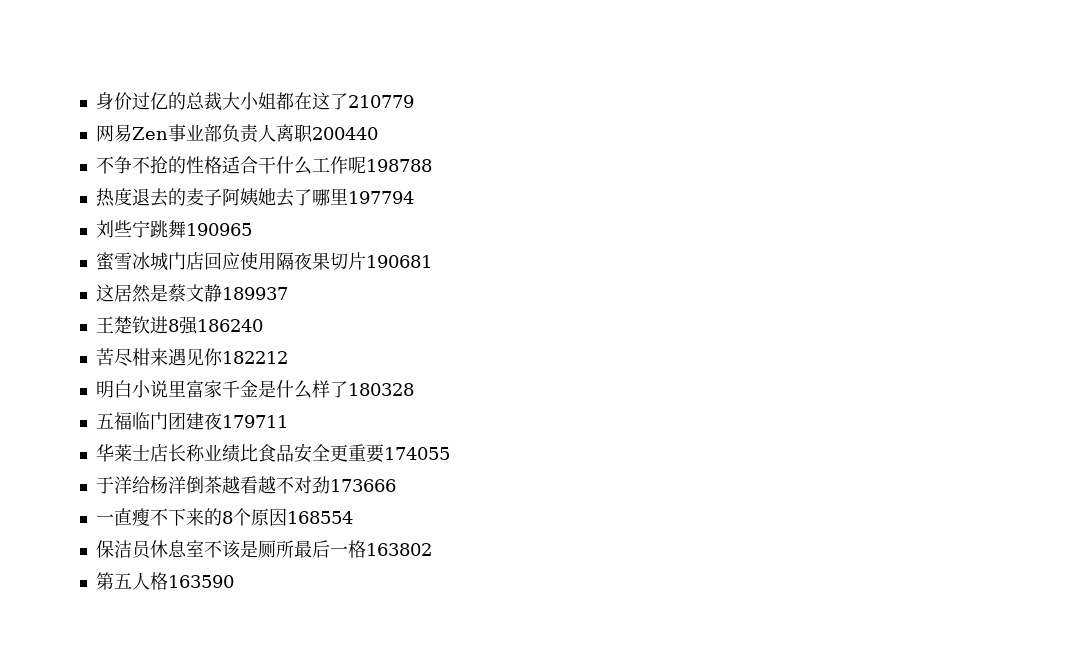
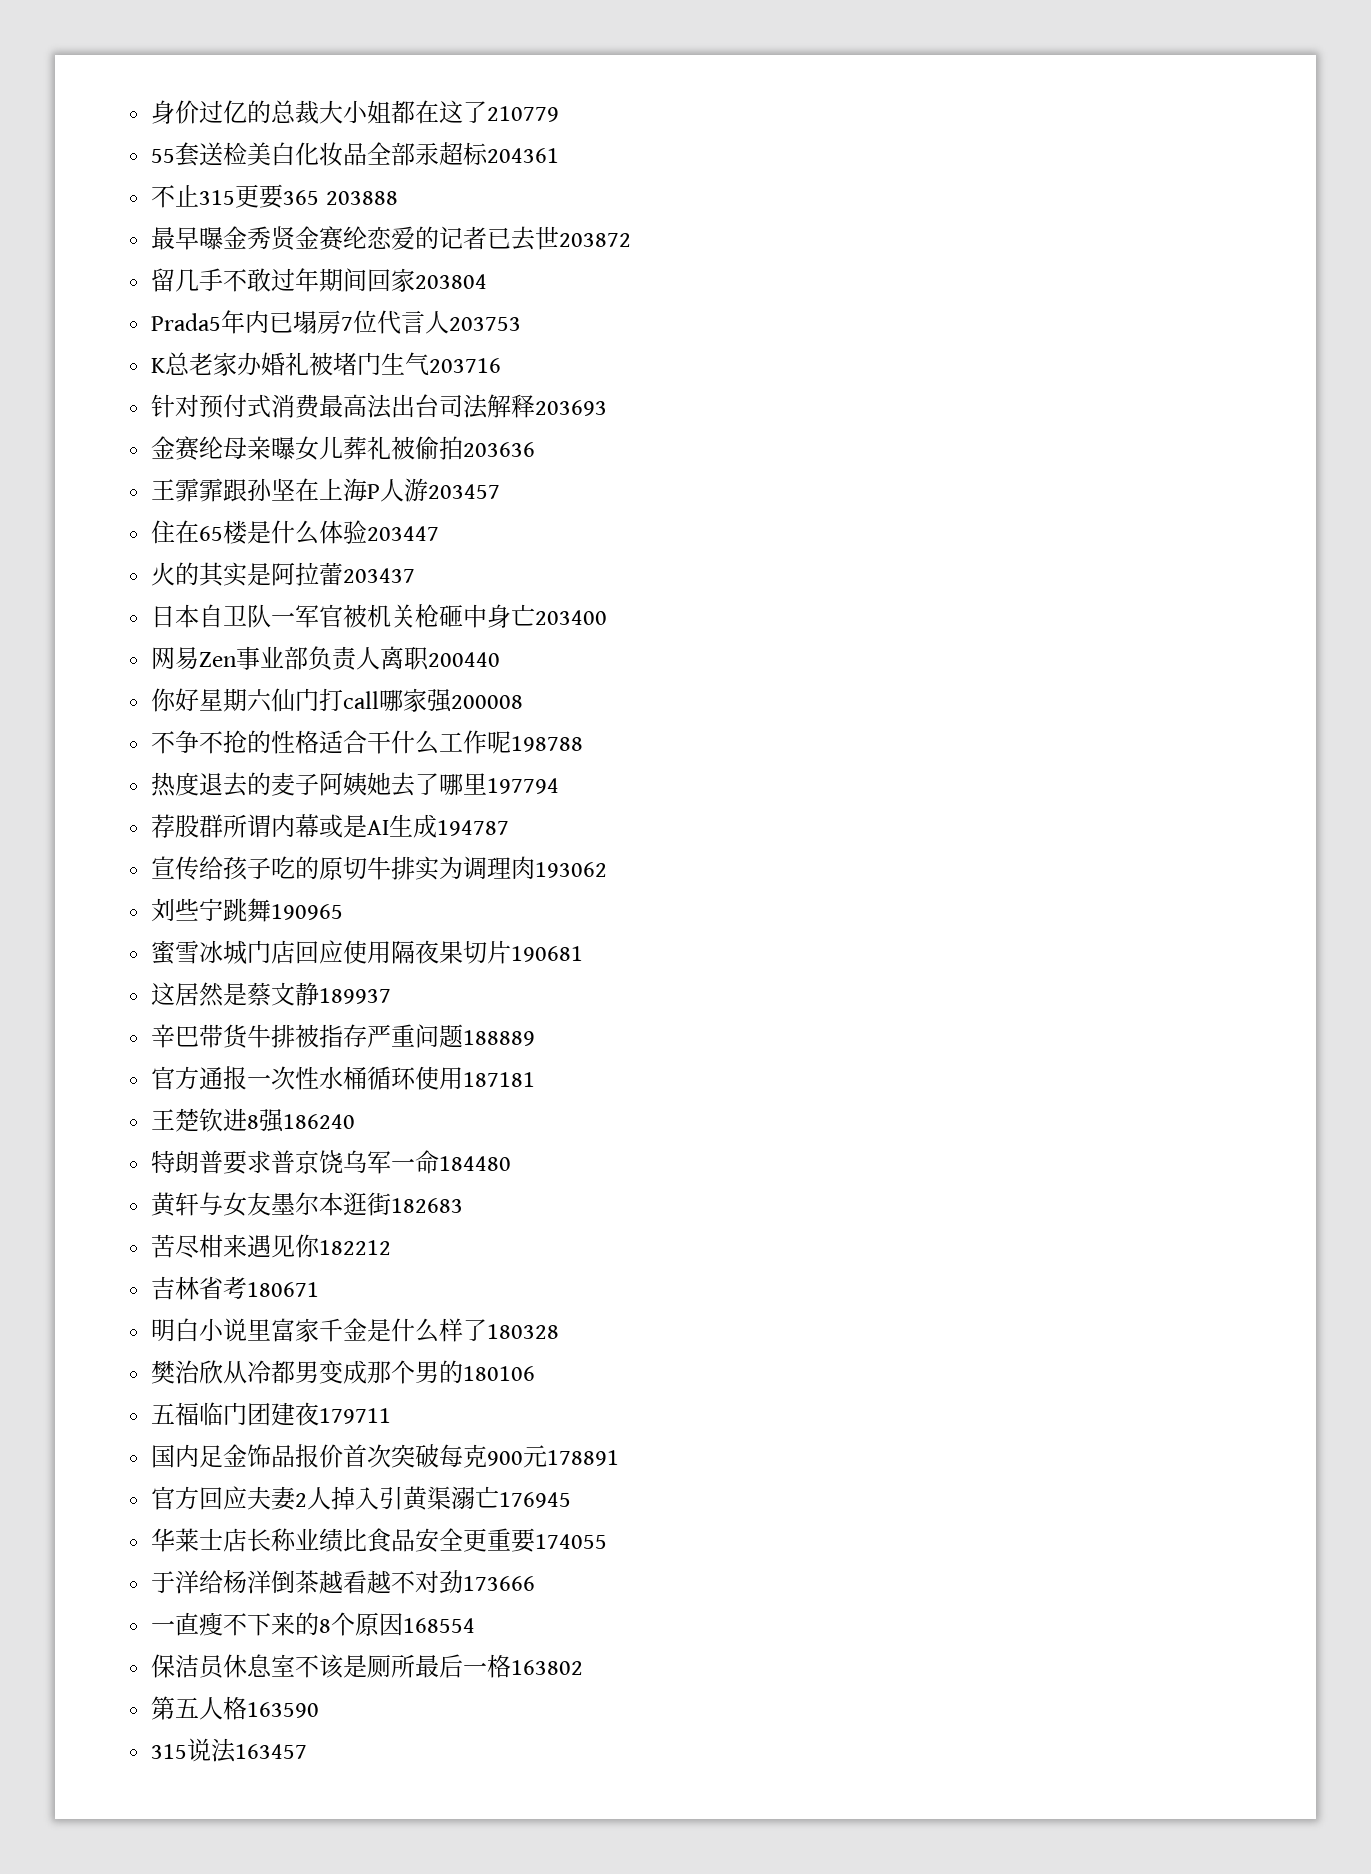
(414, 101) none -> [151,142,560,167] [151,184,398,209] [151,226,632,251] [151,268,488,292] [151,310,522,334] [151,352,502,376] [151,394,608,419] [151,436,536,461] [151,478,501,502] [151,520,440,545] [151,562,416,587] [151,604,608,628] // 55套送检美白化妆品全部汞超标204361 // 不止315更要365 203888 // 最早曝金秀贤金赛纶恋爱的记者已去世203872 // 留几手不敢过年期间回家203804 // Prada5年内已塌房7位代言人203753 // K总老家办婚礼被堵门生气203716 // 针对预付式消费最高法出台司法解释203693 // 金赛纶母亲曝女儿葬礼被偷拍203636 // 王霏霏跟孙坚在上海P人游203457 // 住在65楼是什么体验203447 // 火的其实是阿拉蕾203437 // 日本自卫队一军官被机关枪砸中身亡203400
(378, 133) none -> [151,688,524,713] // 你好星期六仙门打call哪家强200008
(414, 197) none -> [151,814,510,838] [151,856,608,881] // 荐股群所谓内幕或是AI生成194787 // 宣传给孩子吃的原切牛排实为调理肉193062
(288, 293) none -> [151,1024,536,1049] [151,1066,536,1090] // 辛巴带货牛排被指存严重问题188889 // 官方通报一次性水桶循环使用187181
(263, 325) none -> [151,1150,512,1175] [151,1192,464,1217] // 特朗普要求普京饶乌军一命184480 // 黄轩与女友墨尔本逛街182683
(288, 357) none -> [151,1276,320,1300] // 吉林省考180671
(414, 389) none -> [151,1360,536,1384] // 樊治欣从冷都男变成那个男的180106
(288, 421) none -> [151,1444,620,1468] [151,1486,572,1511] // 国内足金饰品报价首次突破每克900元178891 // 官方回应夫妻2人掉入引黄渠溺亡176945
(234, 581) none -> [151,1738,308,1763] // 315说法163457

